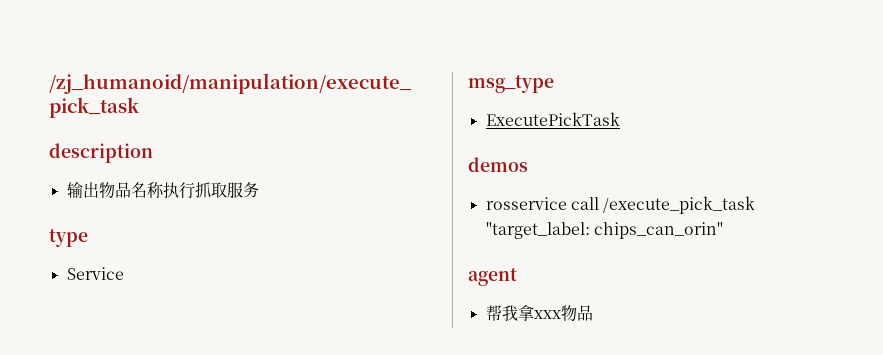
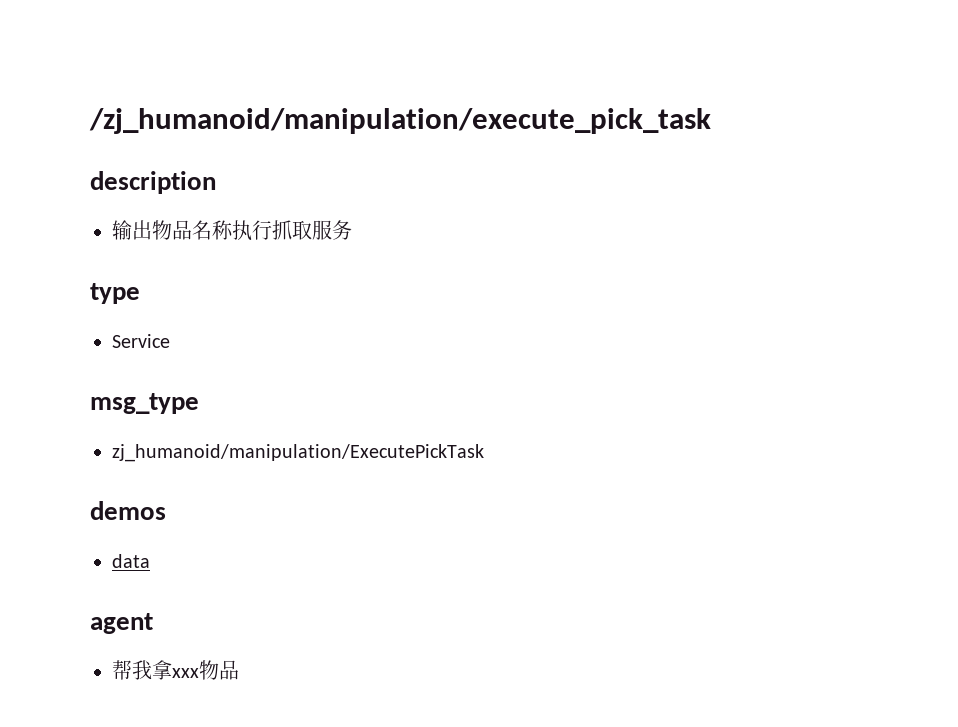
[485,112,620,126] ExecutePickTask -> [112,444,484,462] zj_humanoid/manipulation/ExecutePickTask
[485,196,756,214] [485,222,723,239] rosservice call /execute_pick_task "target_label: chips_can_orin" -> [112,554,150,568] data

